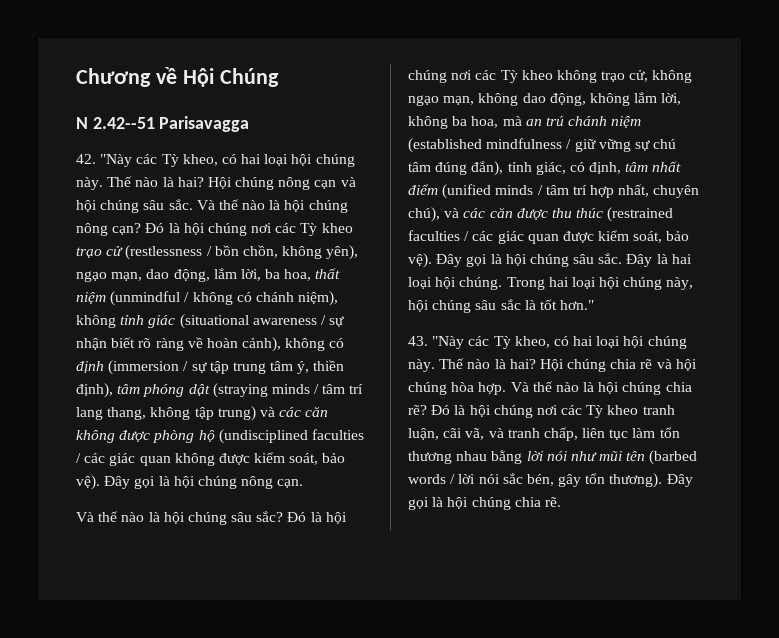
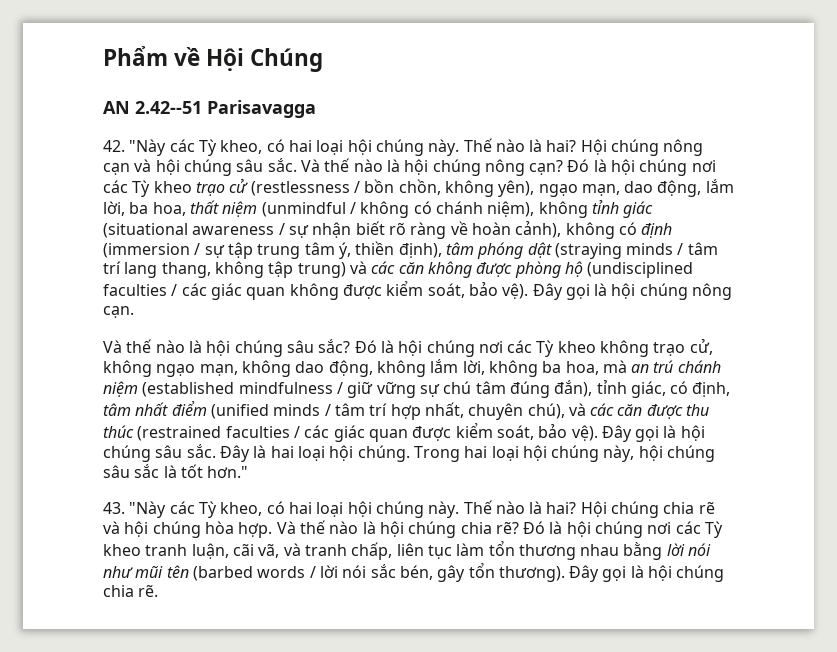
[76,68,151,87] Chương -> [103,46,168,66] Phẩm
[76,117,88,129] N -> [103,101,130,114] AN

